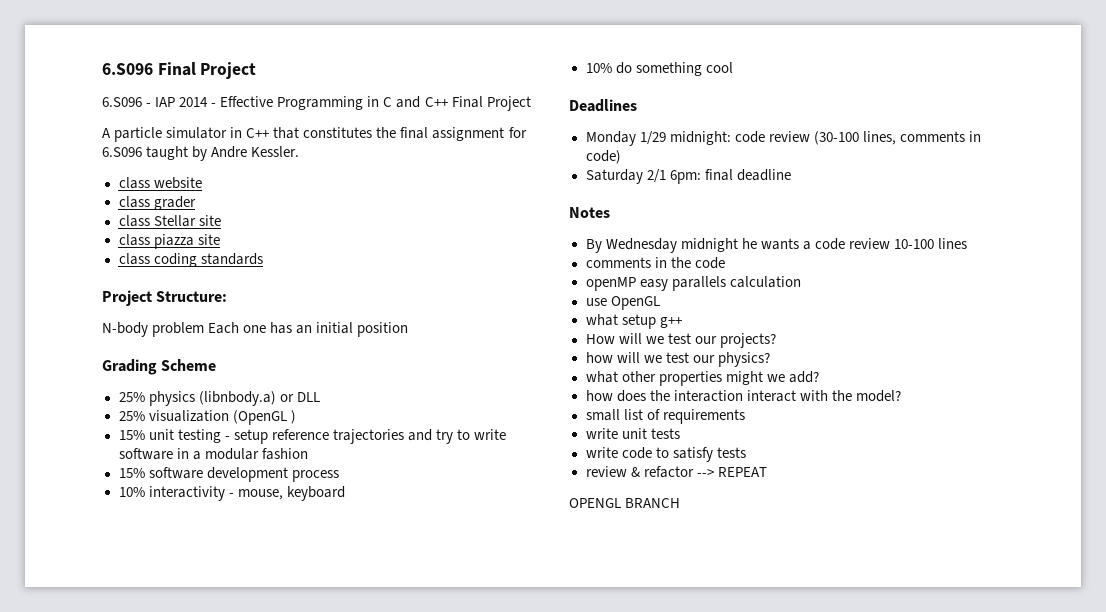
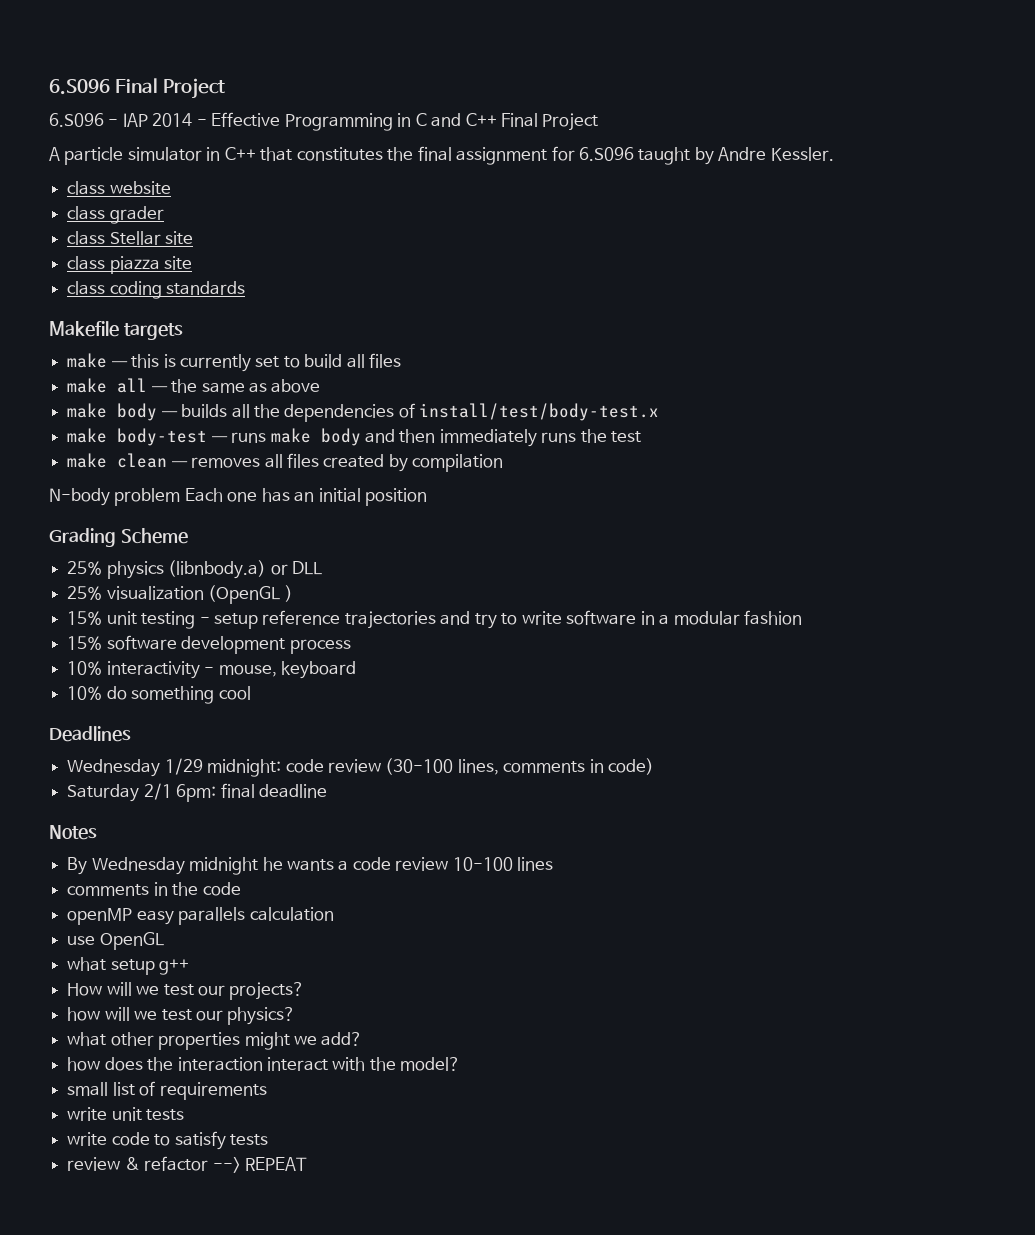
[102,290,228,306] Project Structure: -> [49,321,183,340] [67,353,402,372] [67,378,321,393] [67,403,660,422] [67,428,642,447] [67,453,504,472] Makefile targets // make — this is currently set to build all files // make all — the same as above // make body — builds all the dependencies of install/test/body-test.x // make body-test — runs make body and then immediately runs the test // make clean — removes all files created by compilation
[585,131,636,146] Monday -> [67,759,161,777] Wednesday
[569,498,681,508] // OPENGL BRANCH -> (307, 1164) none

